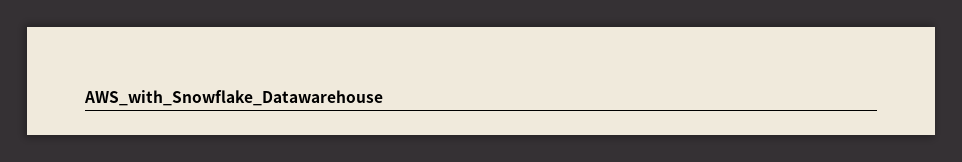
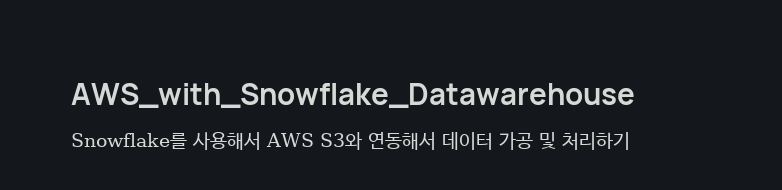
(383, 98) none -> [71,132,630,150] // Snowflake를 사용해서 AWS S3와 연동해서 데이터 가공 및 처리하기

